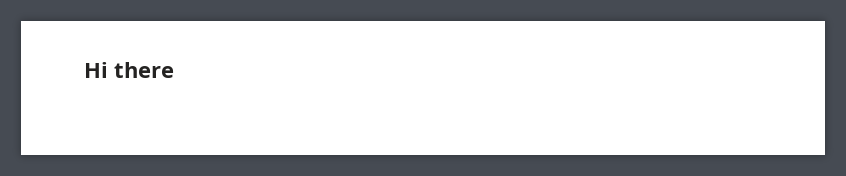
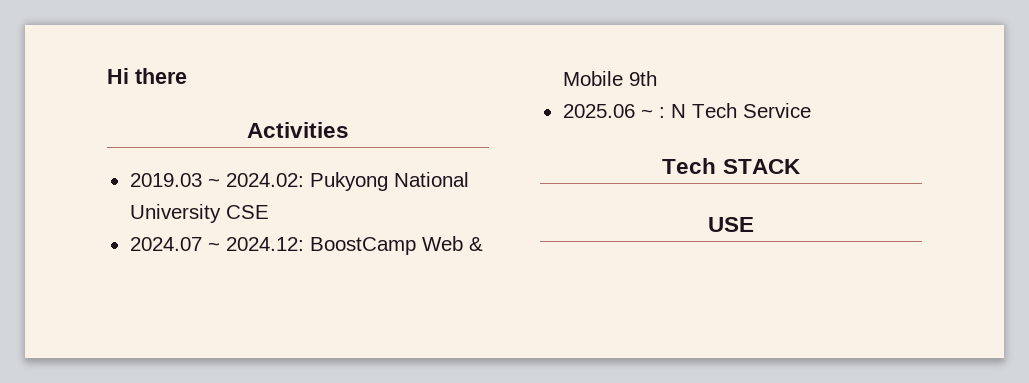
(174, 70) none -> [247,122,349,138] [129,172,469,191] [129,204,269,223] [129,236,483,255] [562,71,657,86] [562,103,811,118] [662,158,801,174] [708,217,754,232] // Activities // 2019.03 ~ 2024.02: Pukyong National University CSE // 2024.07 ~ 2024.12: BoostCamp Web & Mobile 9th // 2025.06 ~ : N Tech Service // Tech STACK // USE

